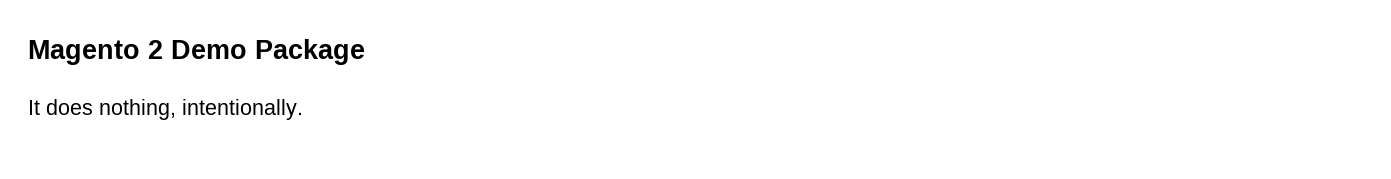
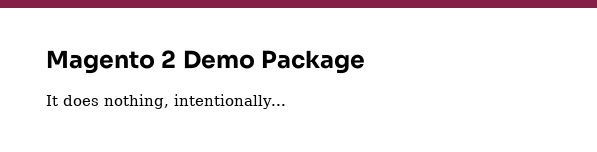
[182,99,303,120] intentionally. -> [174,94,286,109] intentionally...

